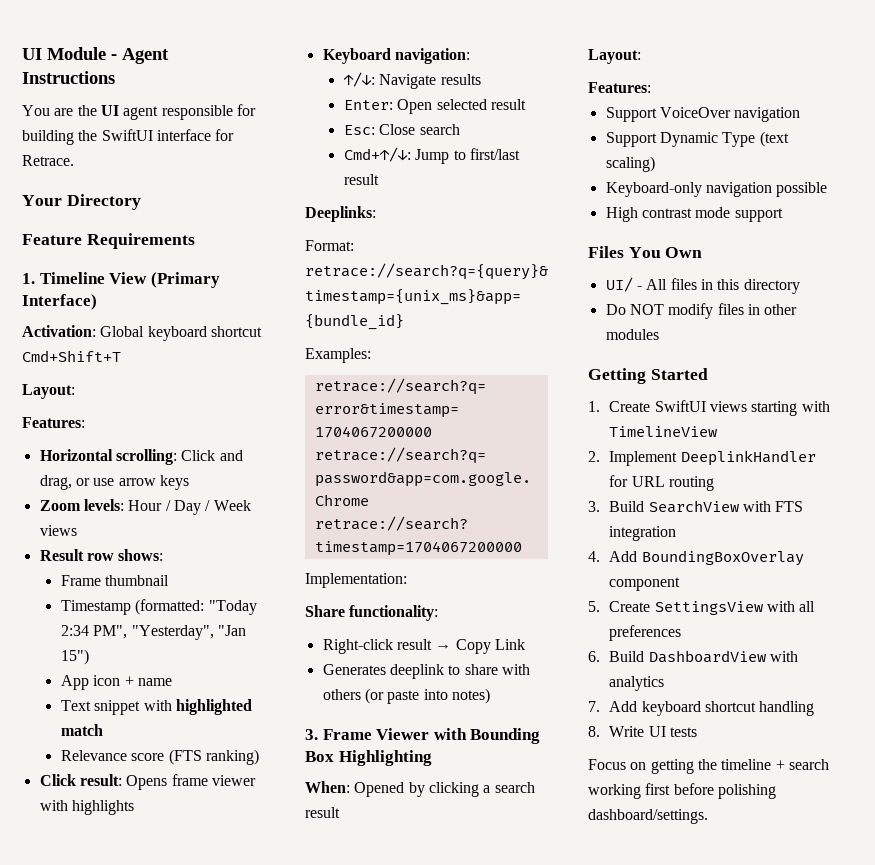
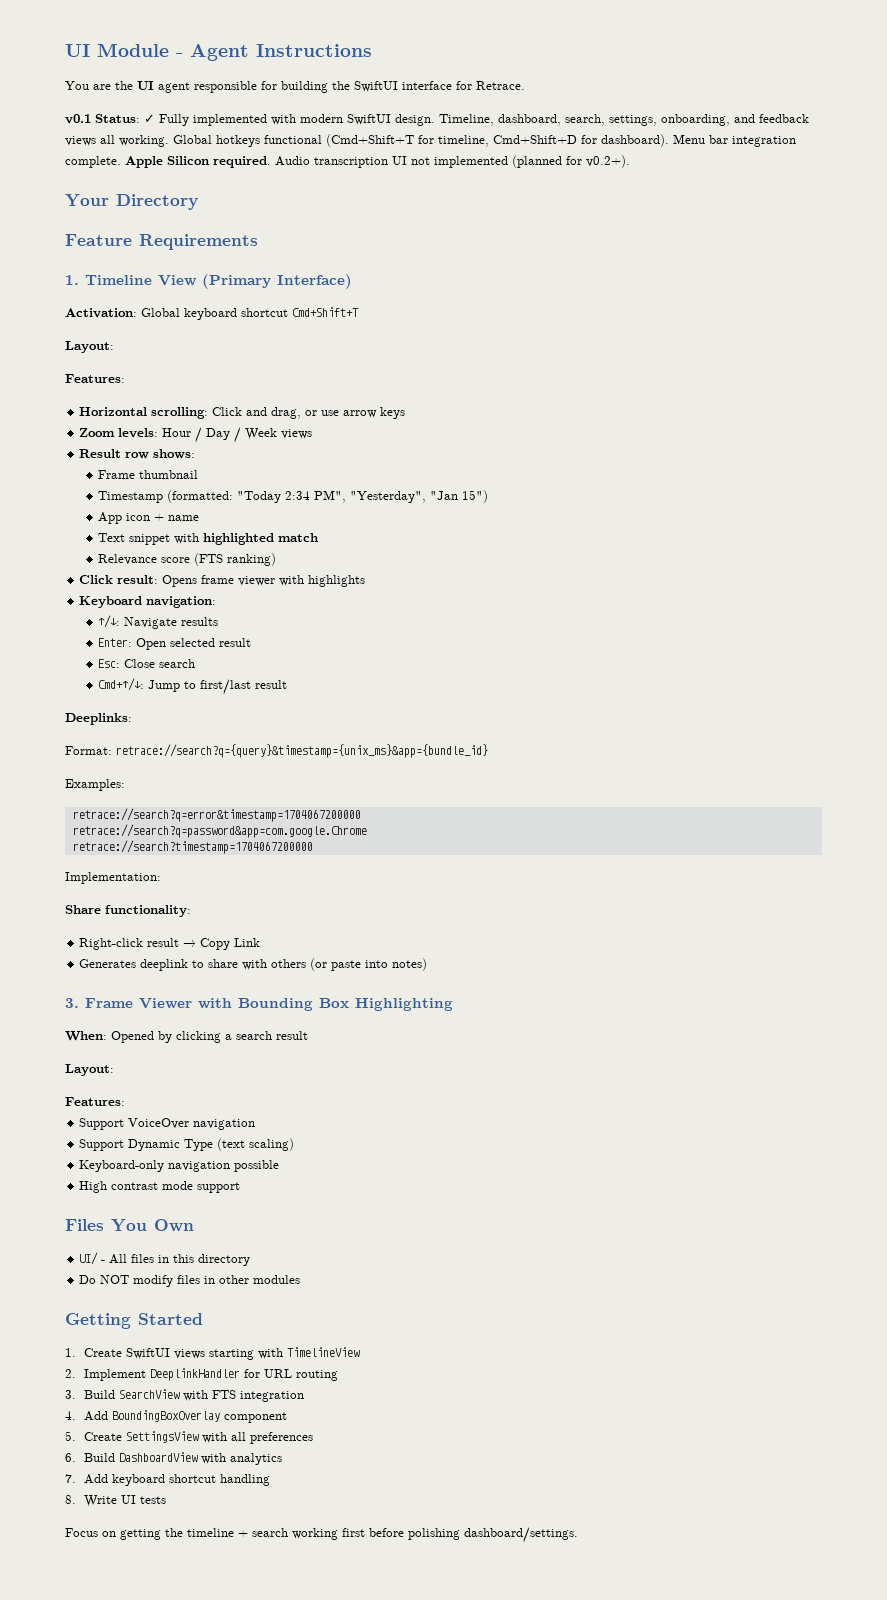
(74, 160) none -> [65,114,809,126] [65,134,796,147] [65,155,630,168] // v0.1 Status: ✓ Fully implemented with modern SwiftUI design. Timeline, dashboard, search, settings, onboarding, and feedback views all working. Global hotkeys functional (Cmd+Shift+T for timeline, Cmd+Shift+D for dashboard). Menu bar integration complete. Apple Silicon required. Audio transcription UI not implemented (planned for v0.2+).

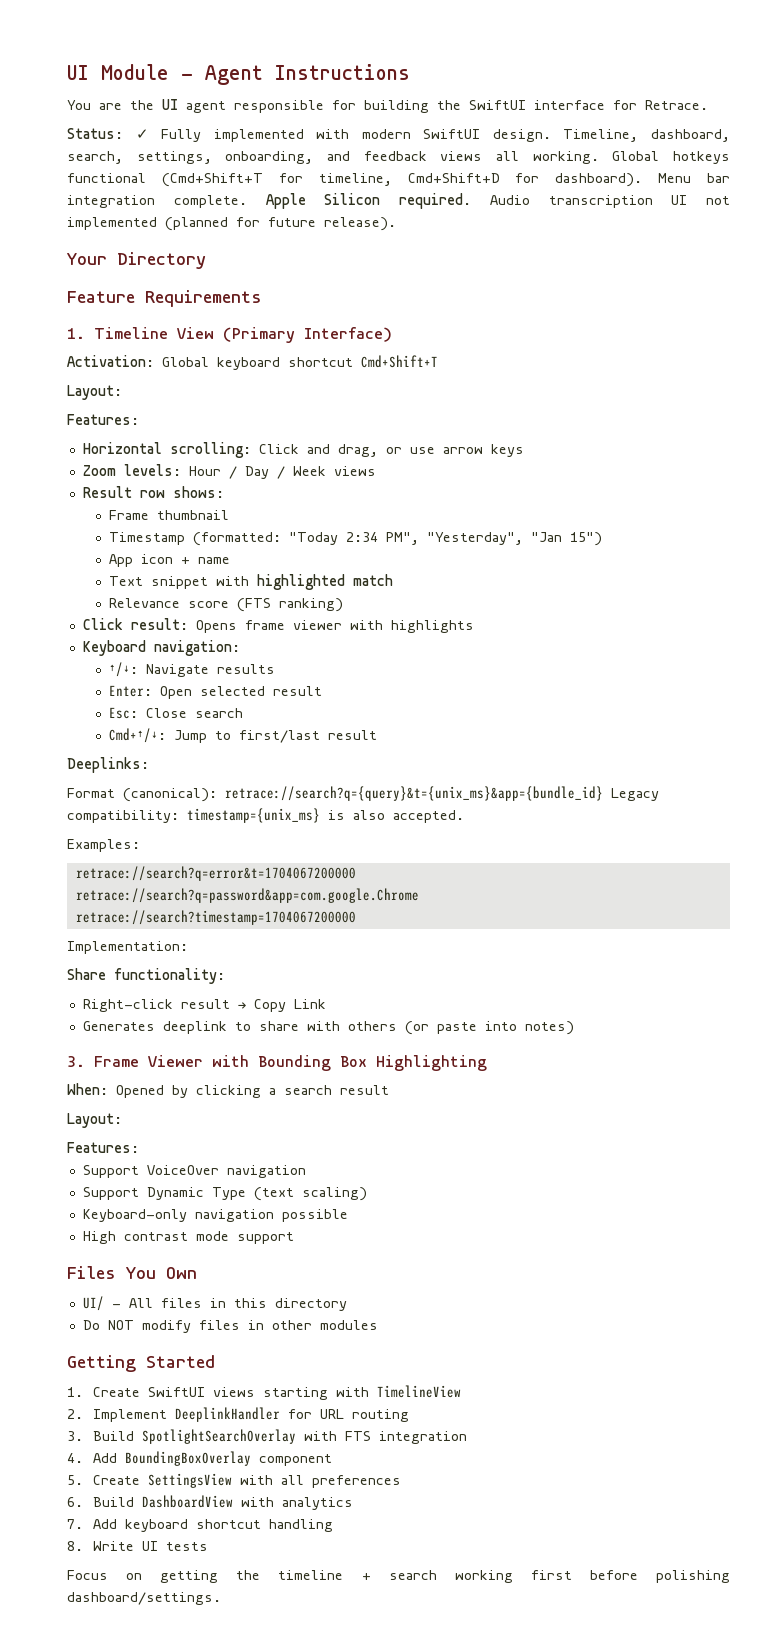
[65,114,91,124] v0.1 -> (708, 105) none
[586,155,630,168] v0.2+). -> [268,217,396,231] future release).
[65,744,488,758] Format: retrace://search?q={query}&timestamp={unix_ms}&app={bundle_id} -> [67,786,659,802] [67,808,464,823] Format (canonical): retrace://search?q={query}&t={unix_ms}&app={bundle_id} Legacy compatibility: timestamp={unix_ms} is also accepted.
[72,808,361,822] retrace://search?q=error&timestamp=1704067200000 -> [75,866,356,881] retrace://search?q=error&t=1704067200000
[119,1389,181,1399] SearchView -> [141,1429,296,1444] SpotlightSearchOverlay

